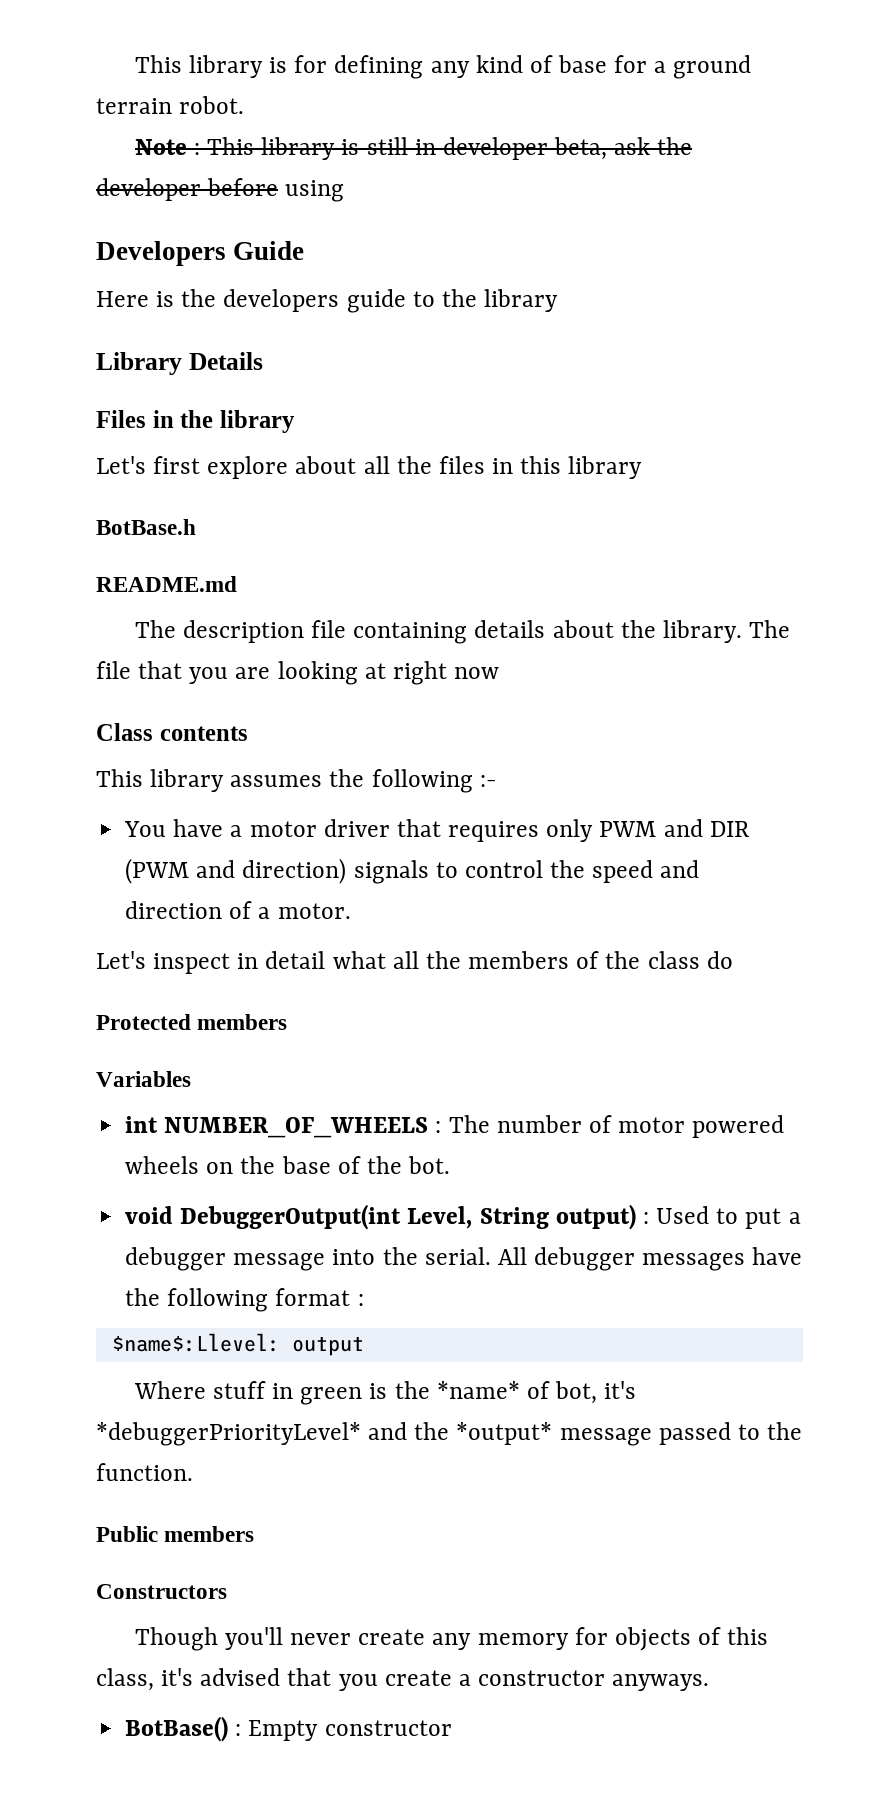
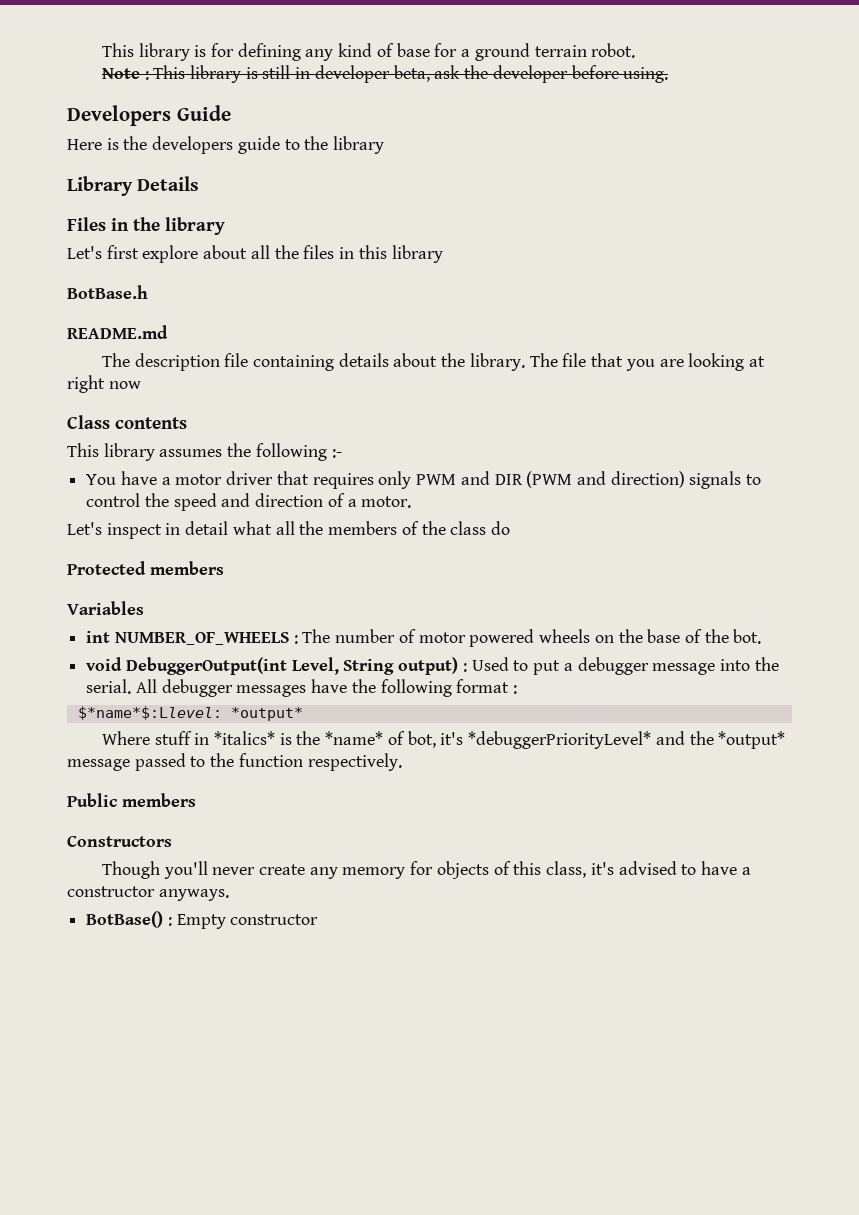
[285,180,345,202] using -> [623,67,669,83] using.
[111,1333,364,1356] $name$:Llevel: output -> [77,706,303,721] $*name*$:Llevel: *output*
[300,1387,363,1405] green -> [214,731,276,745] *italics*
[96,1463,193,1481] function. -> [238,753,402,771] function respectively.
[287,1668,452,1691] that you create -> [681,861,737,875] to have

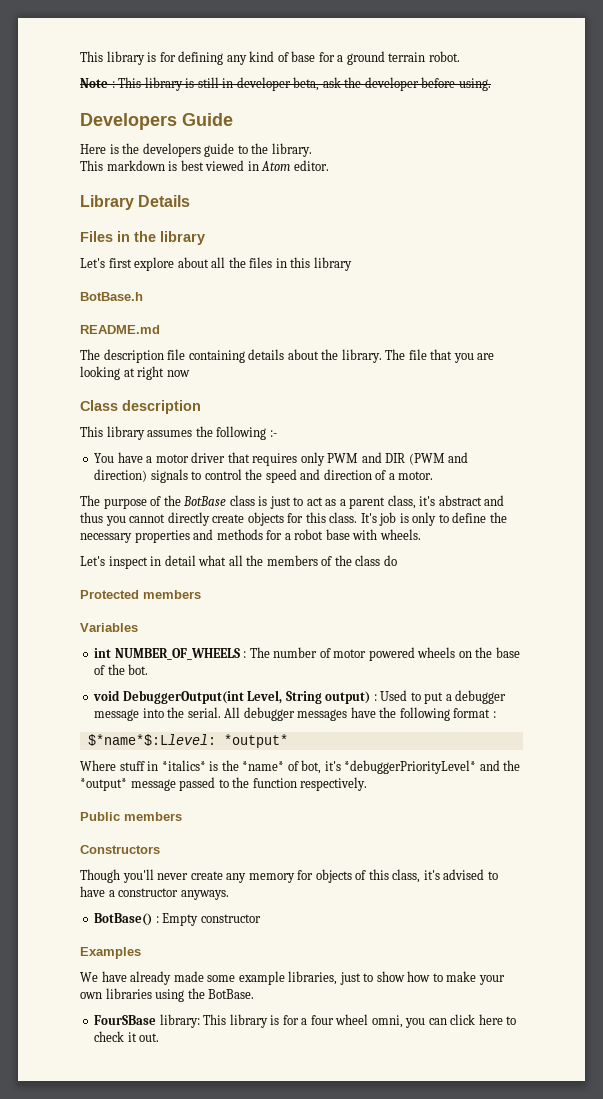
[333,136,385,154] library -> [271,143,312,157] [80,160,329,171] library. // This markdown is best viewed in Atom editor.
[115,417,187,429] contents -> [122,400,201,414] description
(412, 502) none -> [80,495,505,509] [80,512,507,526] [80,529,421,543] // The purpose of the BotBase class is just to act as a parent class, it's abstract and thus you cannot directly create objects for this class. It's job is only to define the necessary properties and methods for a robot base with wheels.
(319, 919) none -> [80,947,141,959] [80,971,505,985] [80,988,255,1002] [94,1014,517,1028] [94,1031,160,1042] // Examples // We have already made some example libraries, just to show how to make your own libraries using the BotBase. // FourSBase library: This library is for a four wheel omni, you can click here to check it out.

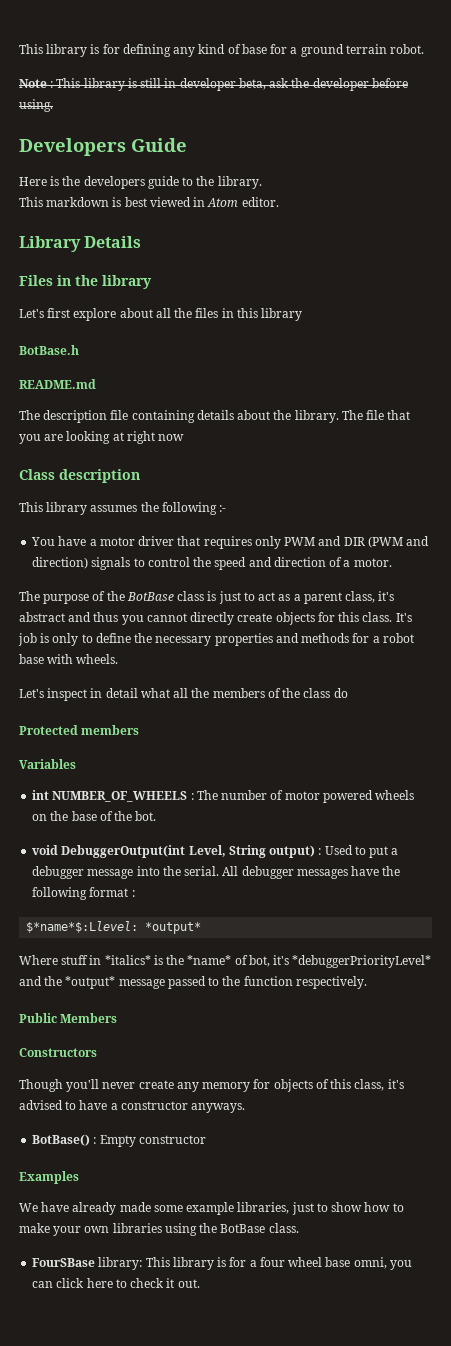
[124,812,182,821] members -> [60,1013,118,1023] Members
[208,989,255,999] BotBase. -> [220,1223,299,1233] BotBase class.
(369, 1019) none -> [325,1257,351,1267] base

